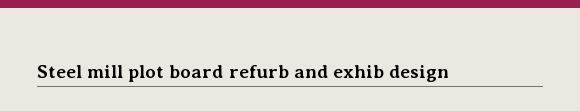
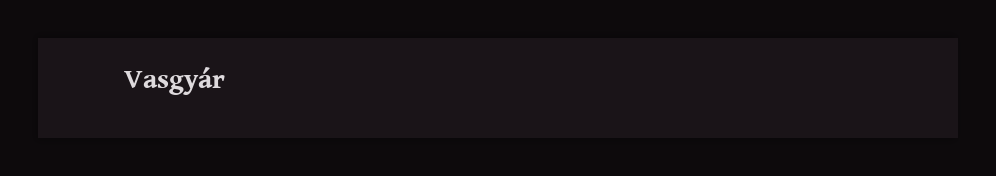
[37,65,449,82] Steel mill plot board refurb and exhib design -> [124,67,225,95] Vasgyár

